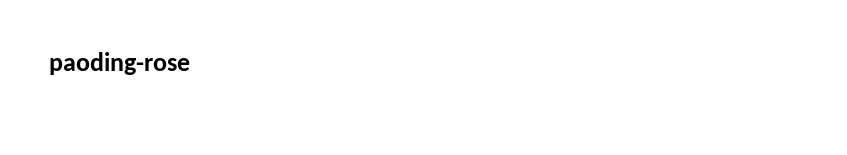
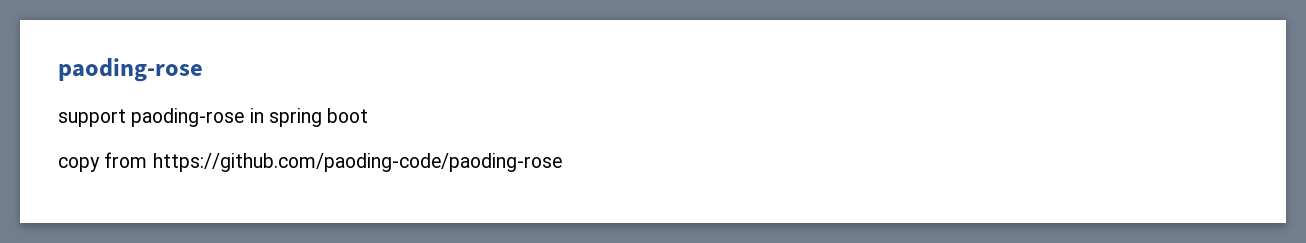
[49,52,190,75] paoding-rose -> [58,58,203,82] [58,108,369,127] [58,152,562,172] paoding-rose // support paoding-rose in spring boot // copy from https://github.com/paoding-code/paoding-rose

